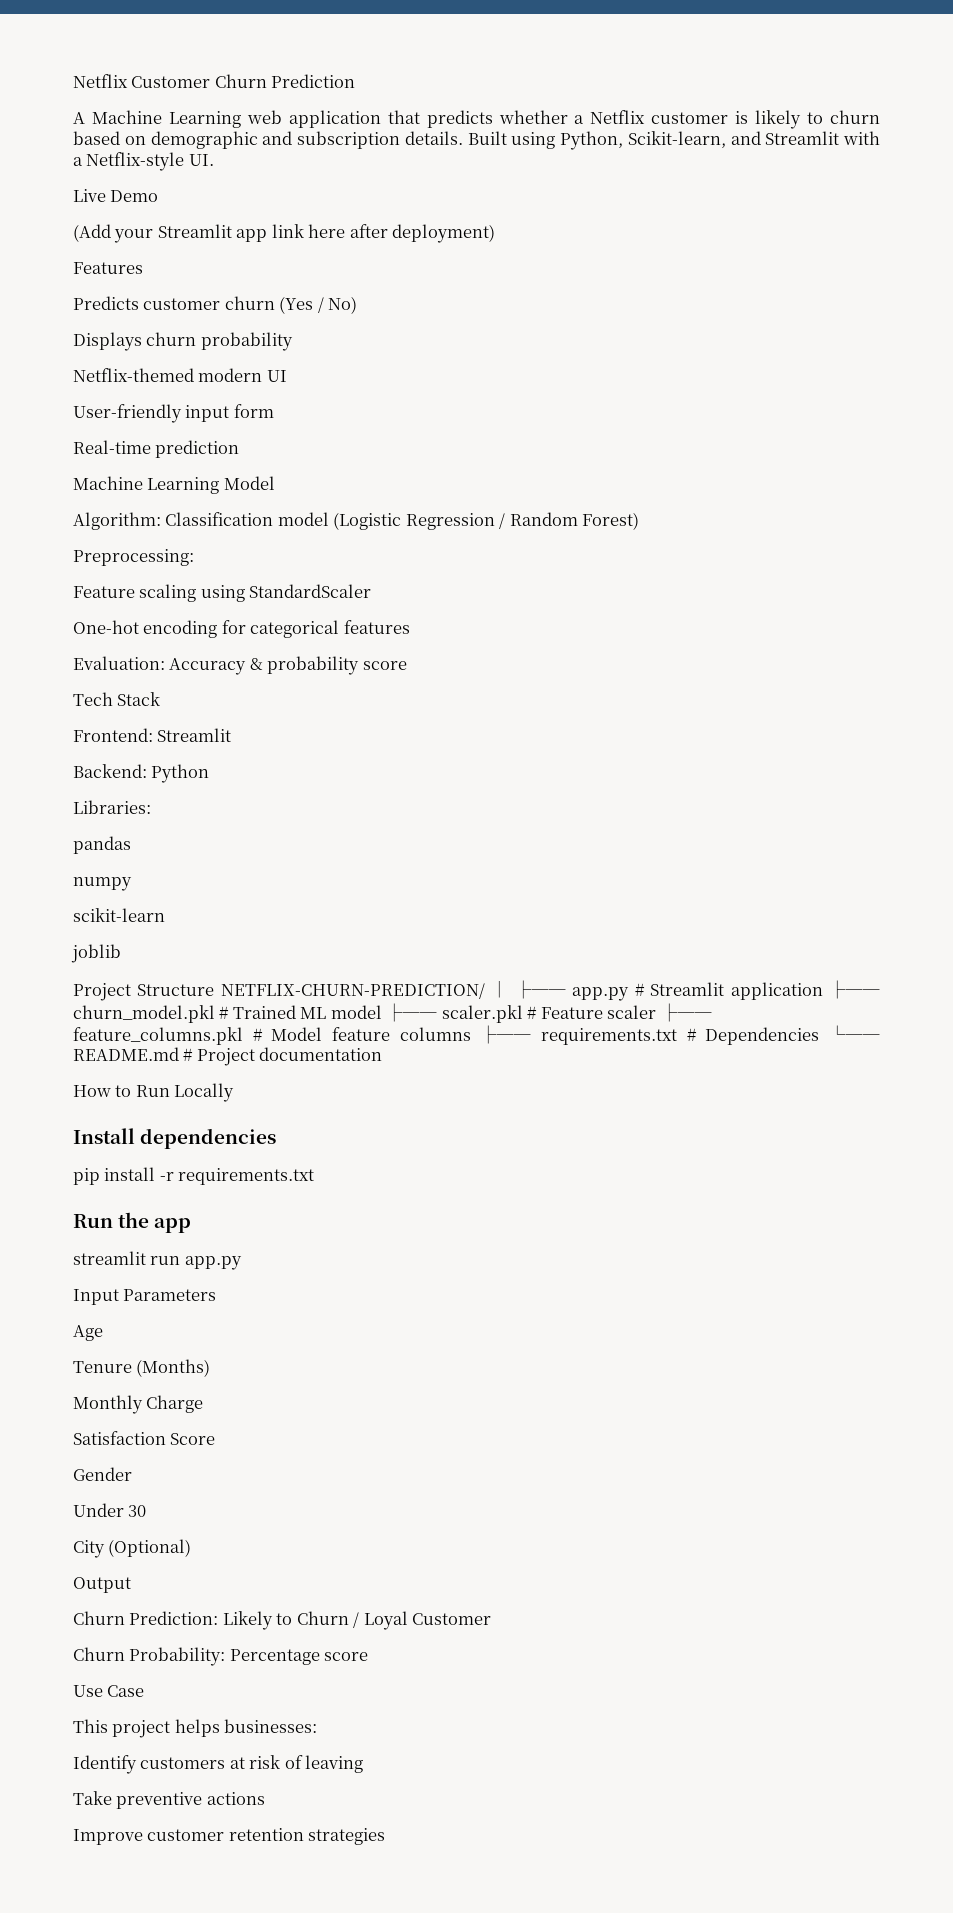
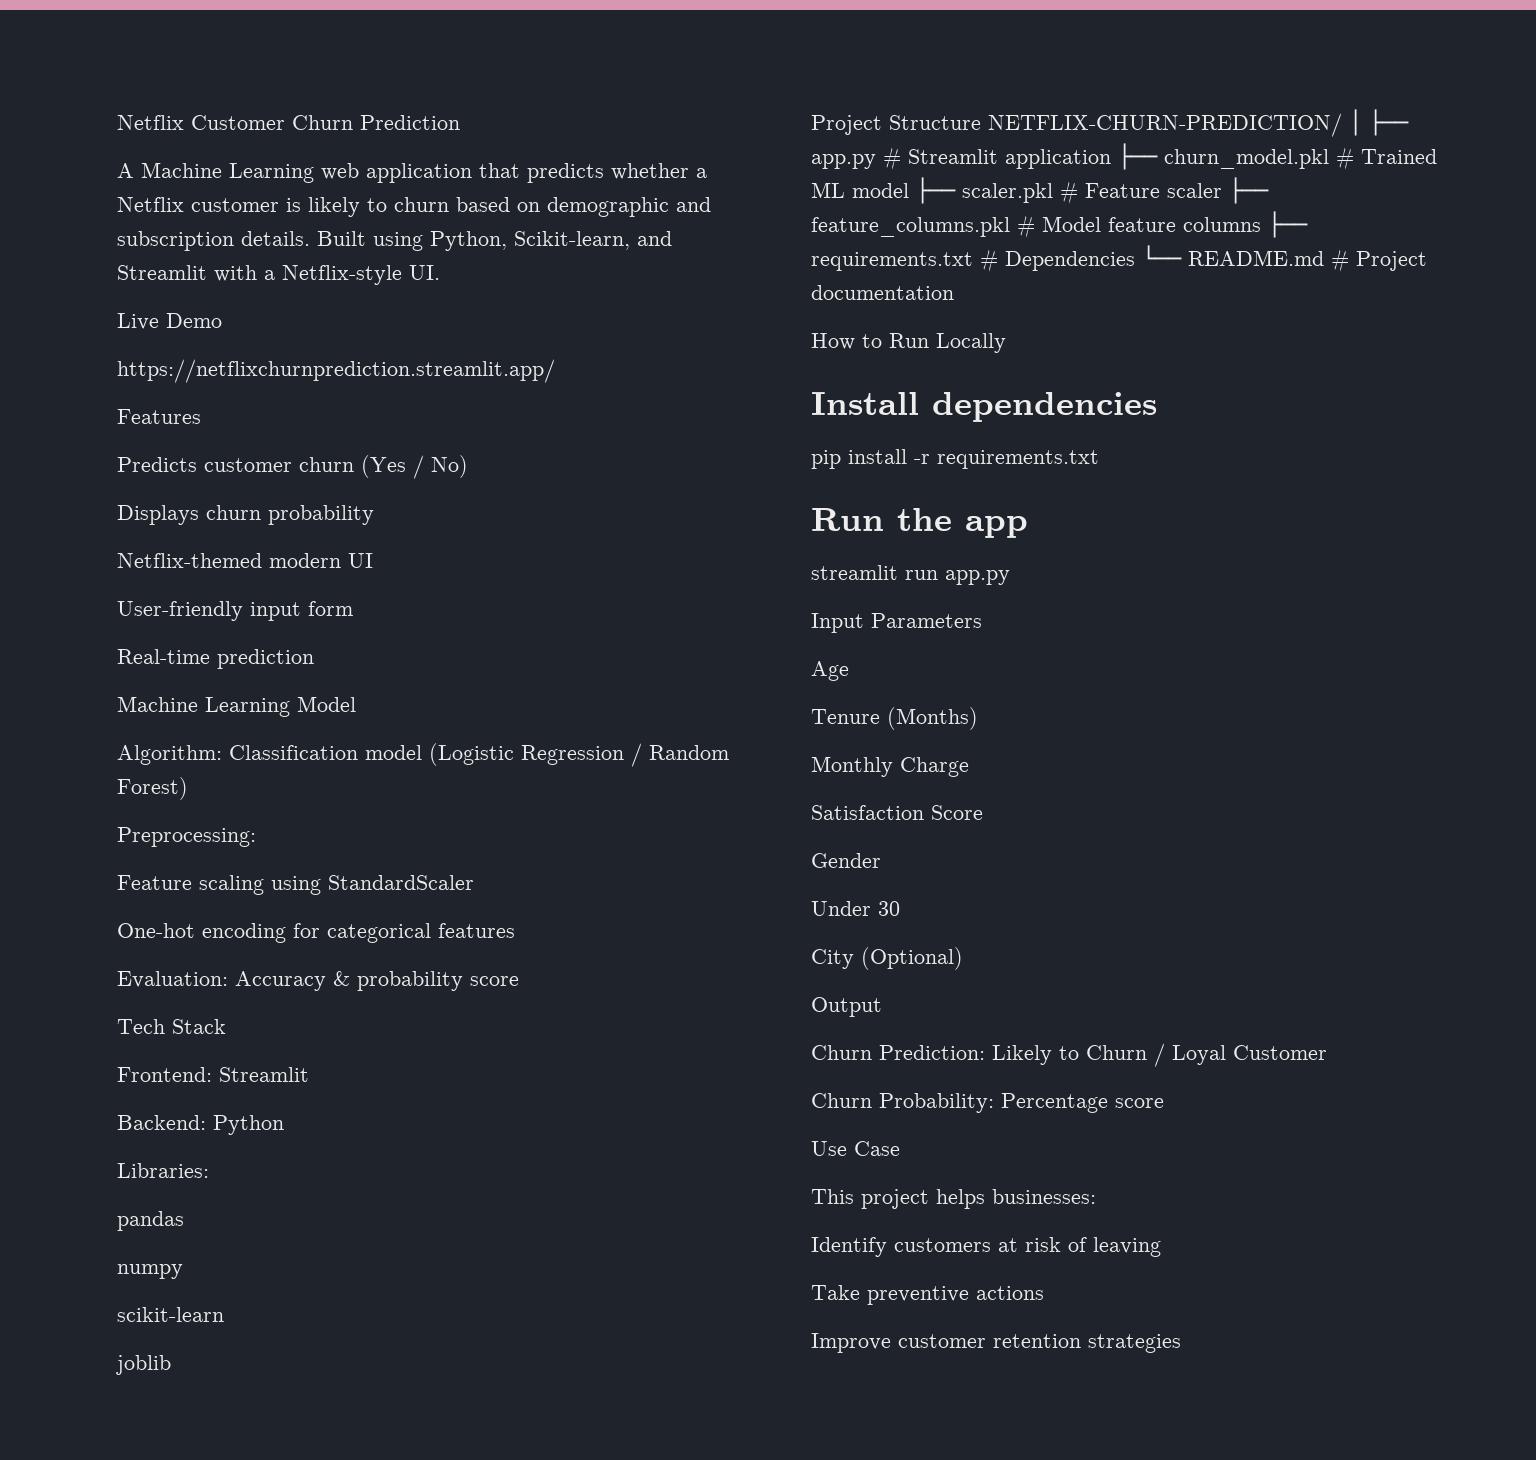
[73,224,496,243] (Add your Streamlit app link here after deployment) -> [117,359,555,383] https://netflixchurnprediction.streamlit.app/

